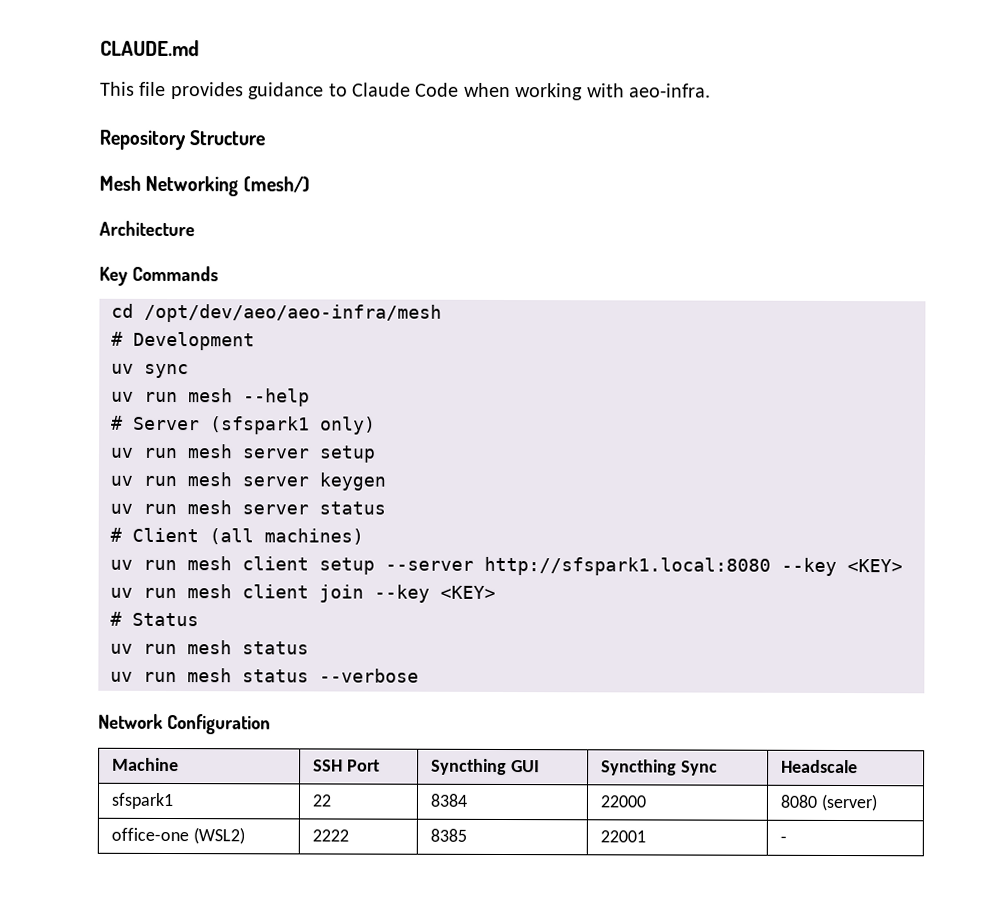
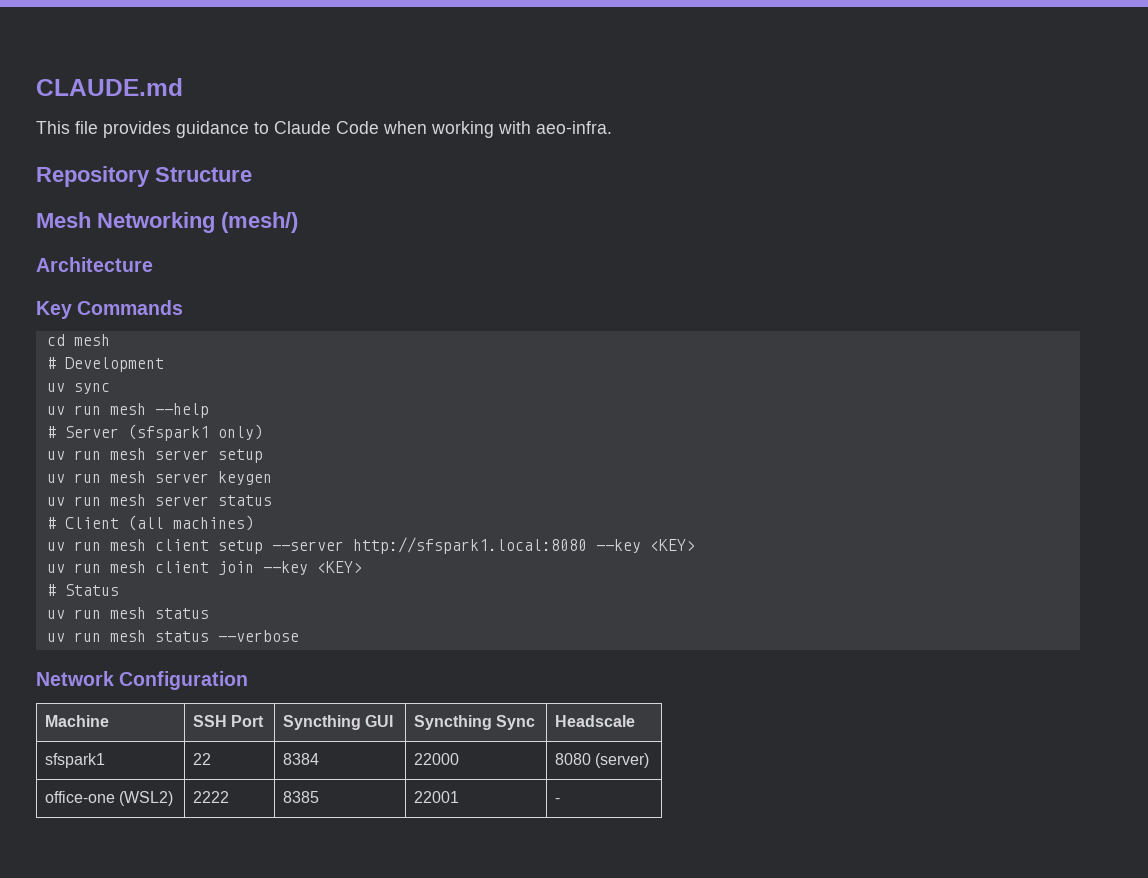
[144,303,442,323] /opt/dev/aeo/aeo-infra/mesh -> [73,334,110,346] mesh

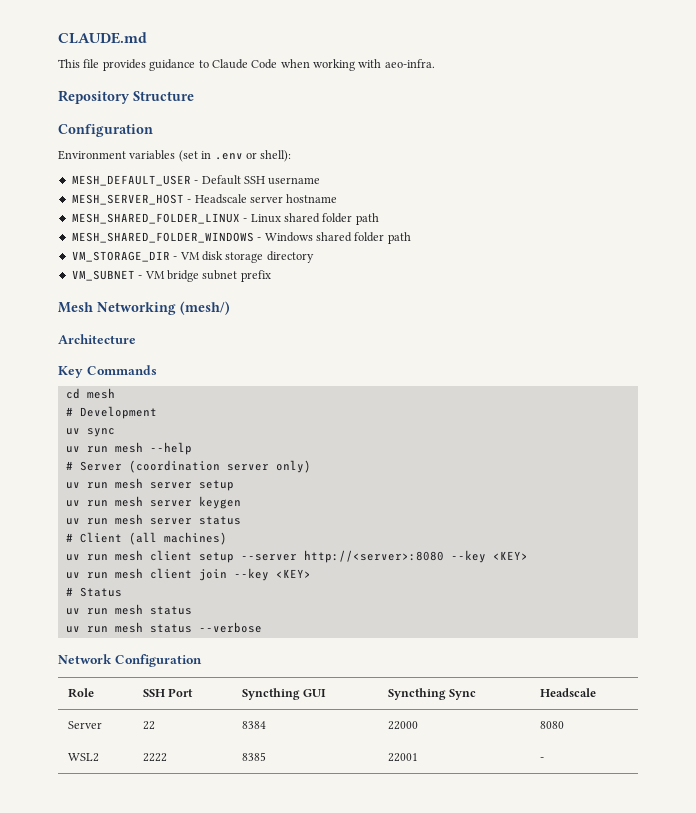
(252, 174) none -> [58,124,153,137] [58,150,292,162] [71,175,321,186] [71,194,338,205] [71,213,379,225] [71,232,411,244] [71,251,314,263] [71,270,271,282] // Configuration // Environment variables (set in .env or shell): // MESH_DEFAULT_USER - Default SSH username // MESH_SERVER_HOST - Headscale server hostname // MESH_SHARED_FOLDER_LINUX - Linux shared folder path // MESH_SHARED_FOLDER_WINDOWS - Windows shared folder path // VM_STORAGE_DIR - VM disk storage directory // VM_SUBNET - VM bridge subnet prefix
[127,424,209,441] (sfspark1 -> [128,460,269,473] (coordination server
[352,537,587,554] http://sfspark1.local:8080 -> [303,550,444,563] http://<server>:8080
[44,715,109,727] Machine -> [67,688,94,698] Role
[44,753,105,768] sfspark1 -> [67,721,102,729] Server
[595,753,650,768] [44,791,174,806] (server) // office-one (WSL2) -> [67,753,99,762] // WSL2

